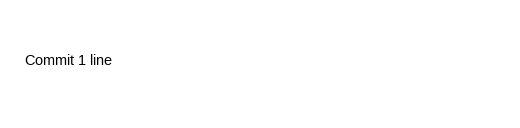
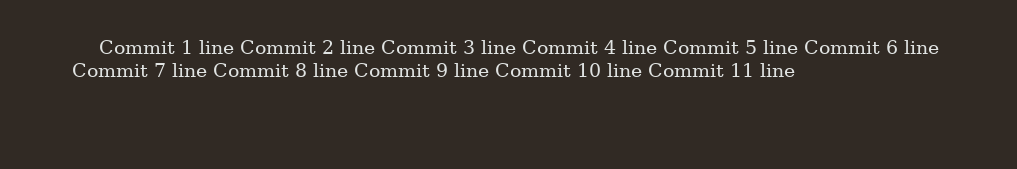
(112, 59) none -> [239,40,939,54] [72,63,795,77] Commit 2 line Commit 3 line Commit 4 line Commit 5 line Commit 6 line Commit 7 line Commit 8 line Commit 9 line Commit 10 line Commit 11 line

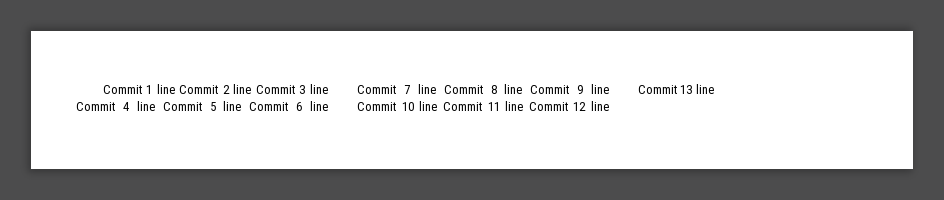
(795, 70) none -> [528,101,609,111] [638,84,714,94] Commit 12 line Commit 13 line

